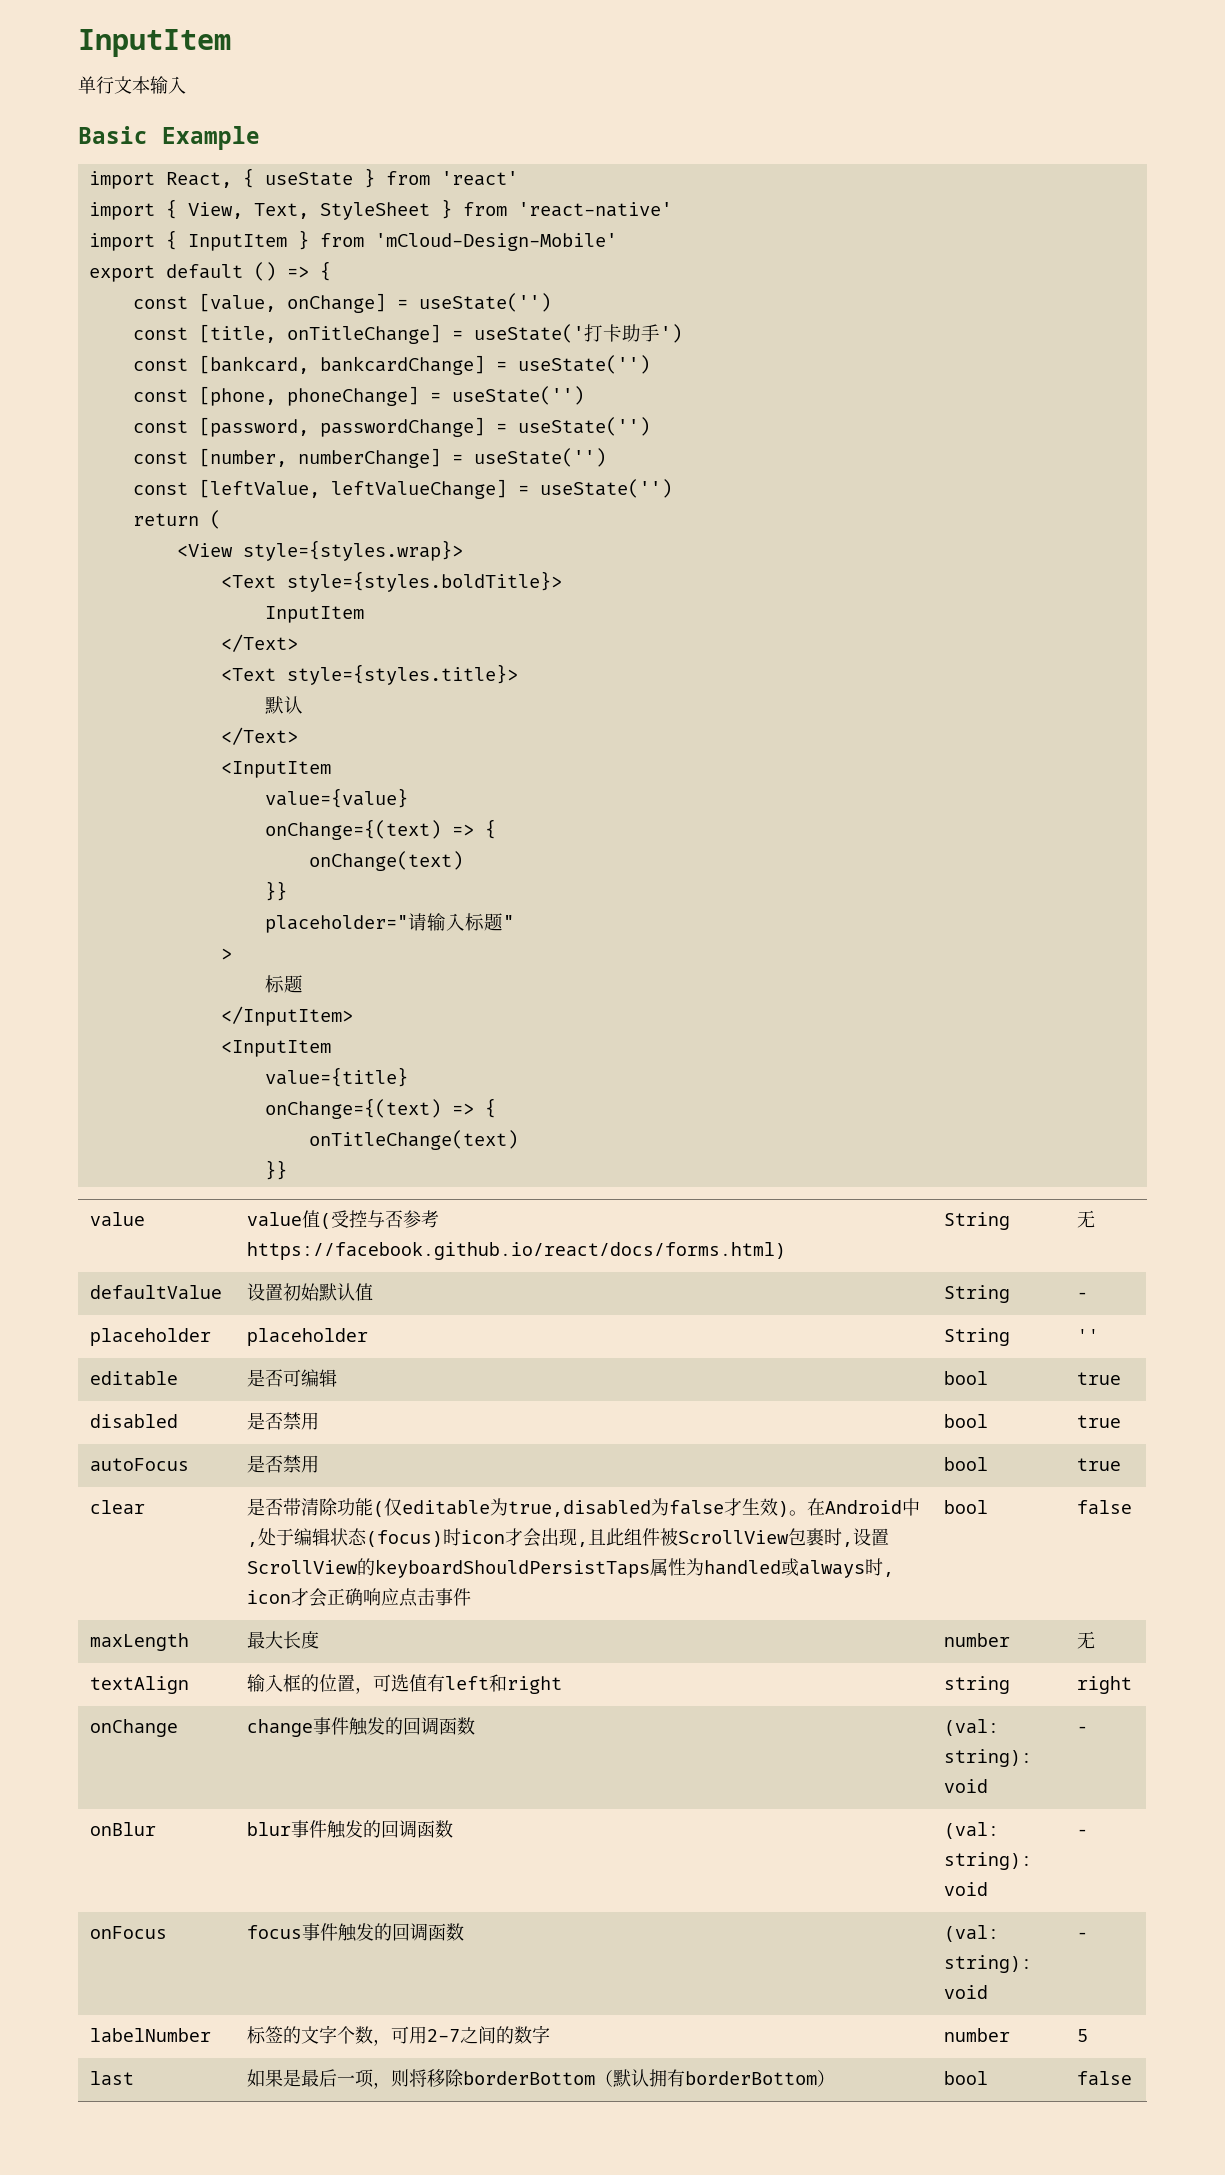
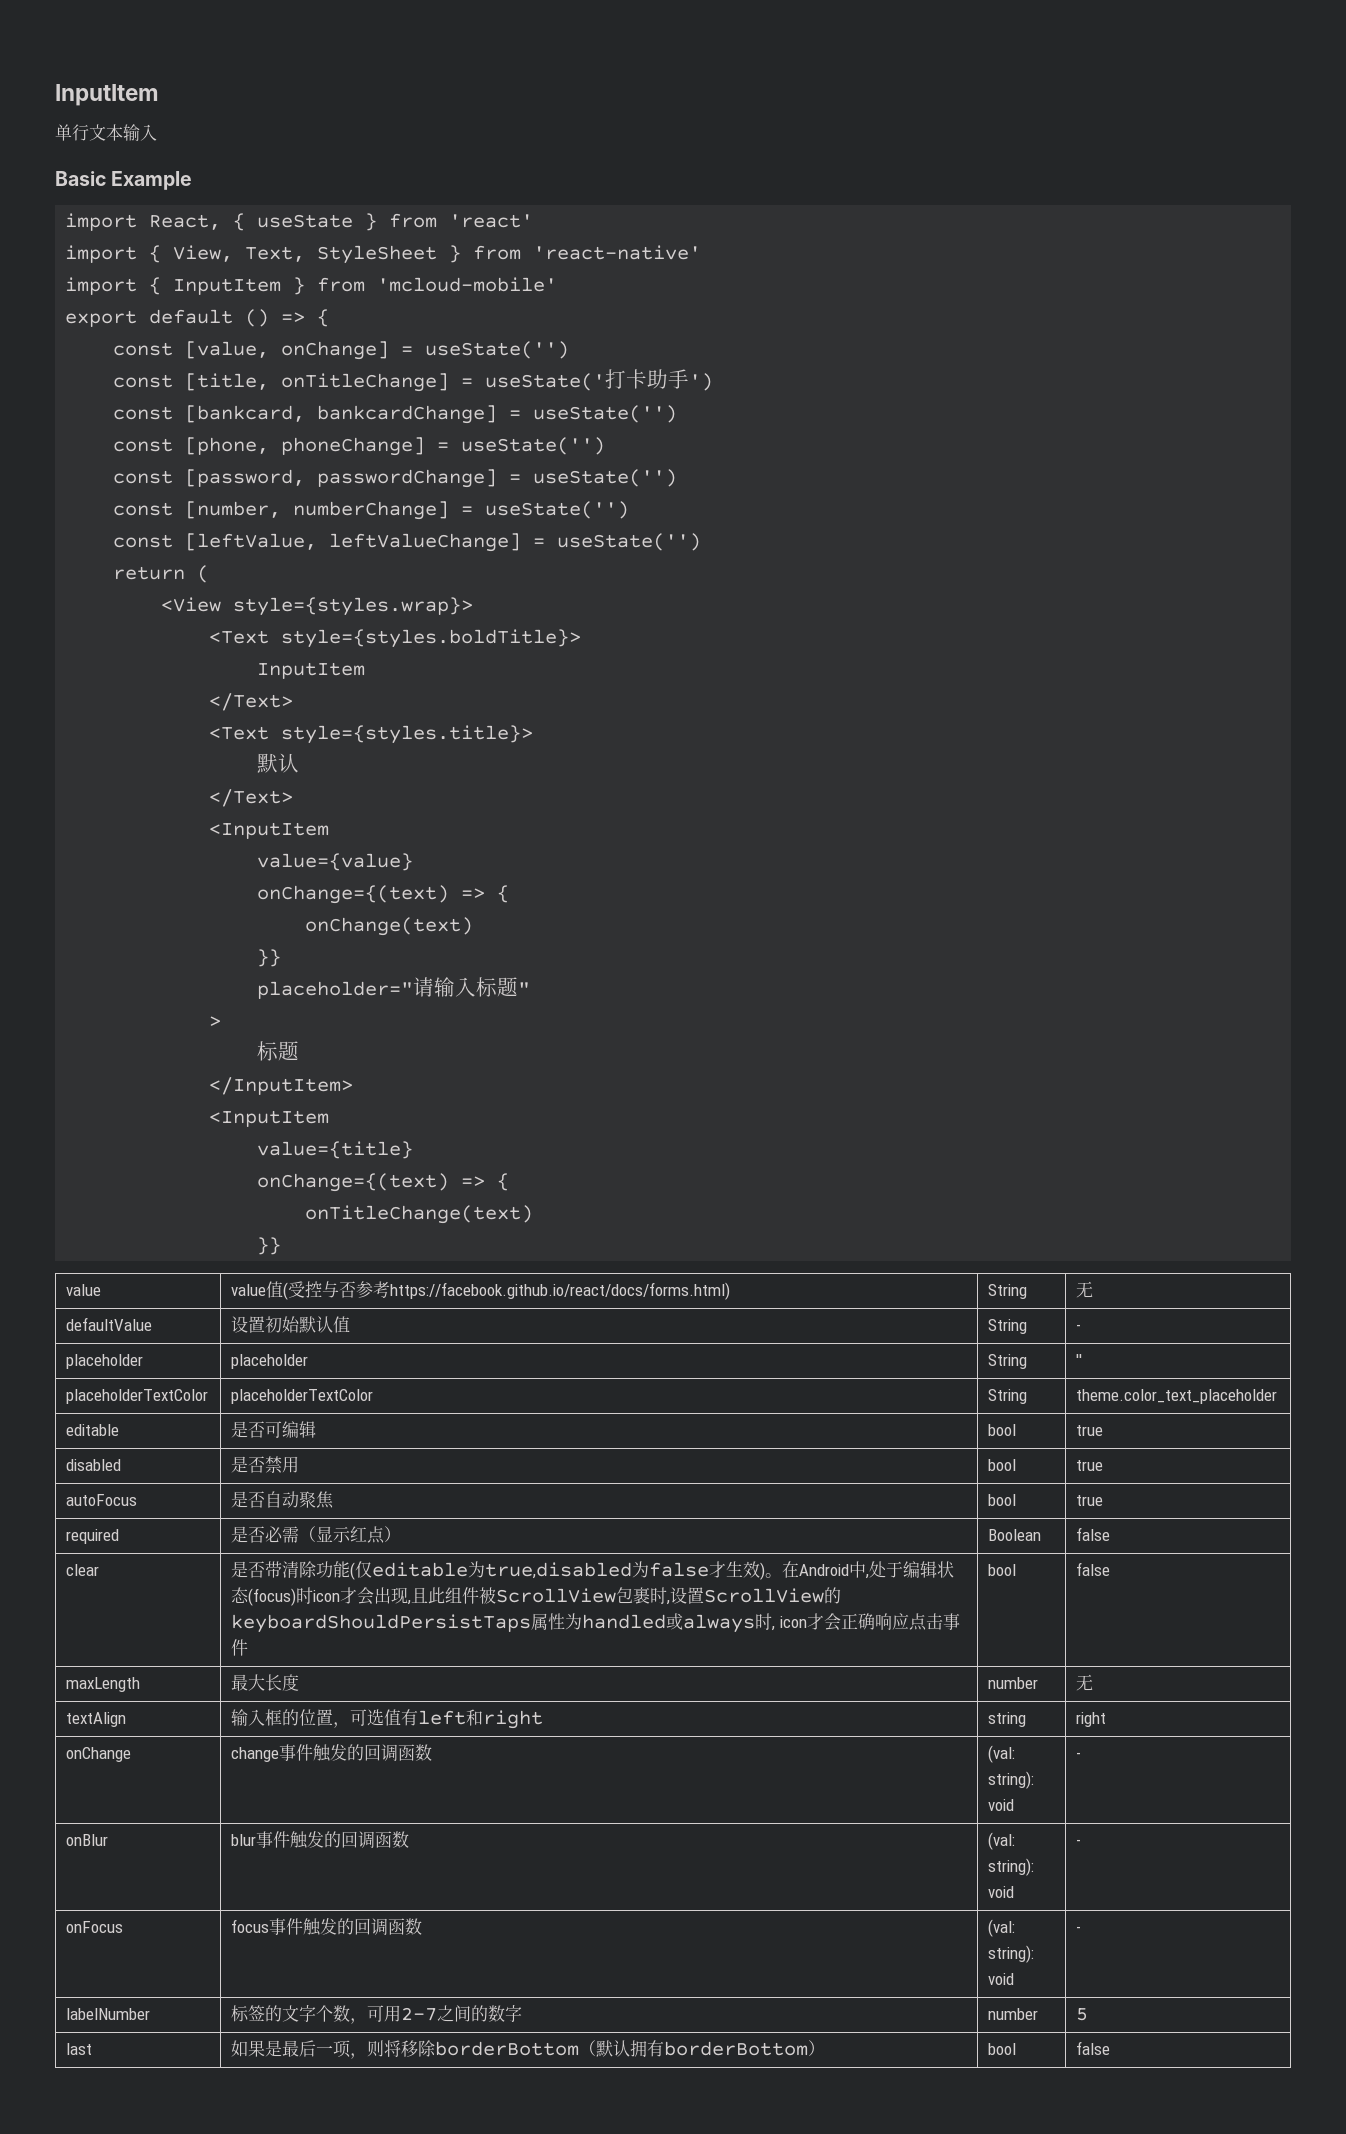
[374,233,617,251] 'mCloud-Design-Mobile' -> [377,277,558,292] 'mcloud-mobile'
(1100, 1335) none -> [66,1389,209,1404] [231,1389,374,1404] [988,1389,1028,1404] [1076,1389,1278,1404] // placeholderTextColor | placeholderTextColor | String | theme.color_text_placeholder
[283,1455,320,1473] [944,1457,989,1471] [1077,1458,1122,1471] 禁用 | bool | true -> [265,1491,335,1509] [988,1494,1017,1506] [1076,1495,1104,1506] [66,1529,120,1544] [231,1526,402,1544] [988,1529,1042,1541] [1076,1527,1111,1541] 自动聚焦 | bool | true // required | 是否必需（显示红点） | Boolean | false

